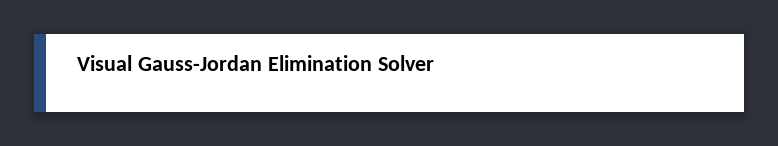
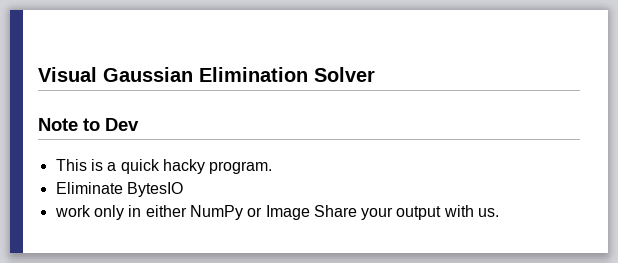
[137,55,262,71] Gauss-Jordan -> [103,67,193,82] Gaussian
(434, 63) none -> [38,118,139,131] [55,159,273,174] [55,182,183,197] [54,205,500,220] // Note to Dev // This is a quick hacky program. // Eliminate BytesIO // work only in either NumPy or Image Share your output with us.

